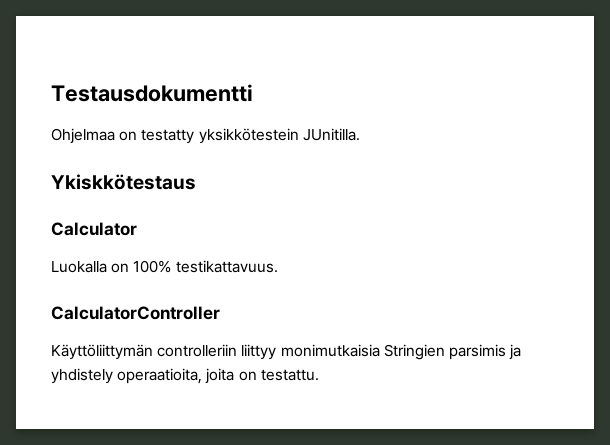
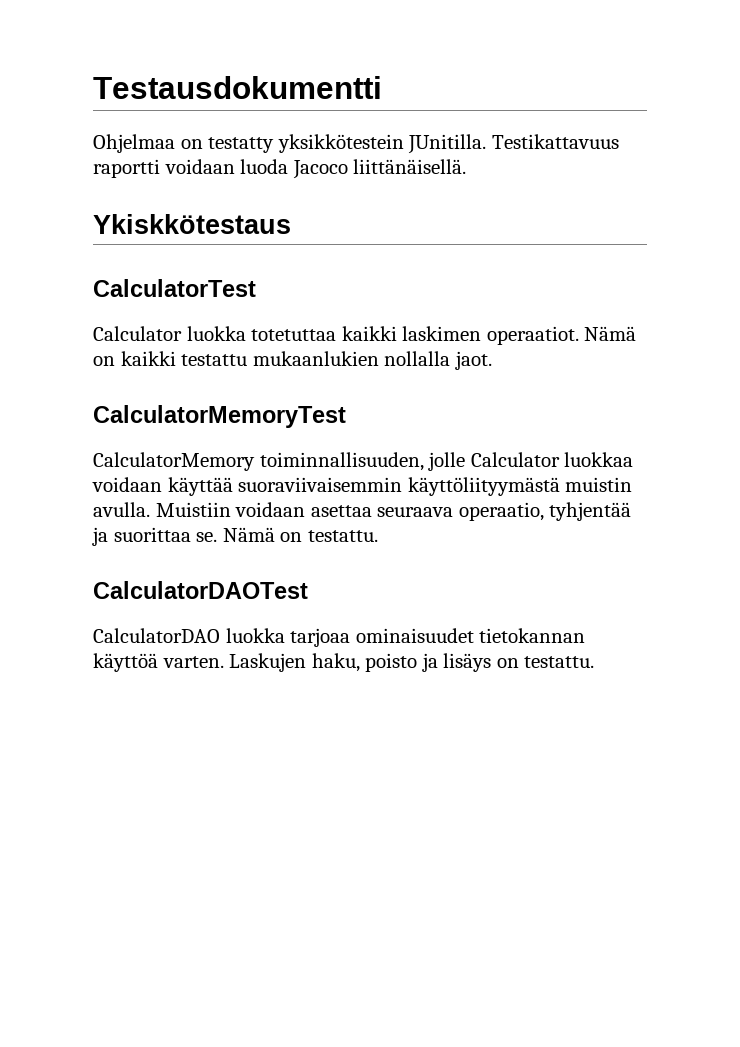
(360, 134) none -> [491,134,619,149] [93,159,467,179] Testikattavuus raportti voidaan luoda Jacoco liittänäisellä.
[51,222,137,236] [51,260,278,273] [51,306,220,320] [51,344,522,360] [51,368,235,384] // Calculator // Luokalla on 100% testikattavuus. // CalculatorController // Käyttöliittymän controlleriin liittyy monimutkaisia Stringien parsimis ja yhdistely operaatioita, joita -> [93,279,256,297] [93,326,637,345] [93,351,492,370] [93,405,346,428] [93,452,634,471] [92,477,633,496] [93,502,632,521] [92,527,378,546] [93,581,308,599] [93,628,586,647] [93,653,492,672] // CalculatorTest // Calculator luokka totetuttaa kaikki laskimen operaatiot. Nämä on kaikki testattu mukaanlukien nollalla jaot. // CalculatorMemoryTest // CalculatorMemory toiminnallisuuden, jolle Calculator luokkaa voidaan käyttää suoraviivaisemmin käyttöliityymästä muistin avulla. Muistiin voidaan asettaa seuraava operaatio, tyhjentää ja suorittaa se. Nämä on testattu. // CalculatorDAOTest // CalculatorDAO luokka tarjoaa ominaisuudet tietokannan käyttöä varten. Laskujen haku, poisto ja lisäys

